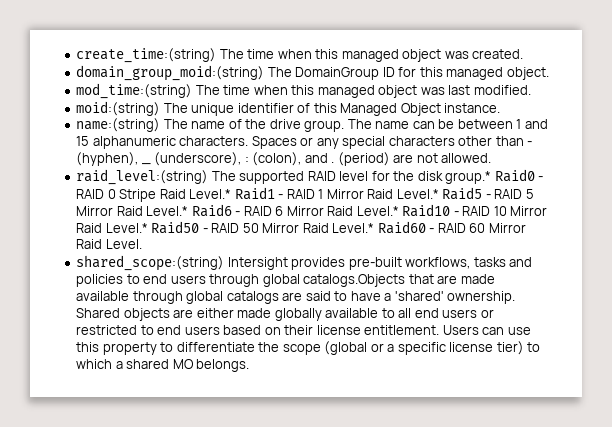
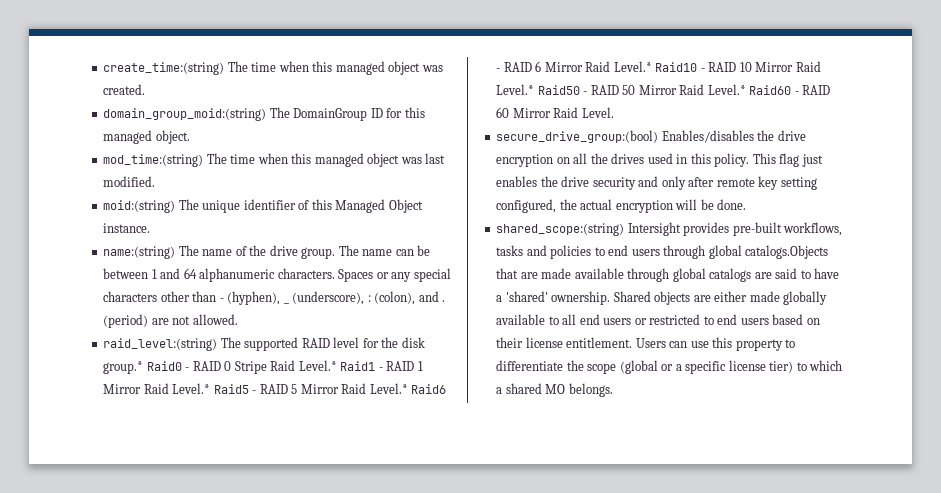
[76,136,90,146] 15 -> [183,268,197,279] 64
(142, 244) none -> [496,130,806,143] [496,153,823,167] [496,176,817,190] [496,199,747,213] // secure_drive_group:(bool) Enables/disables the drive encryption on all the drives used in this policy. This flag just enables the drive security and only after remote key setting configured, the actual encryption will be done.

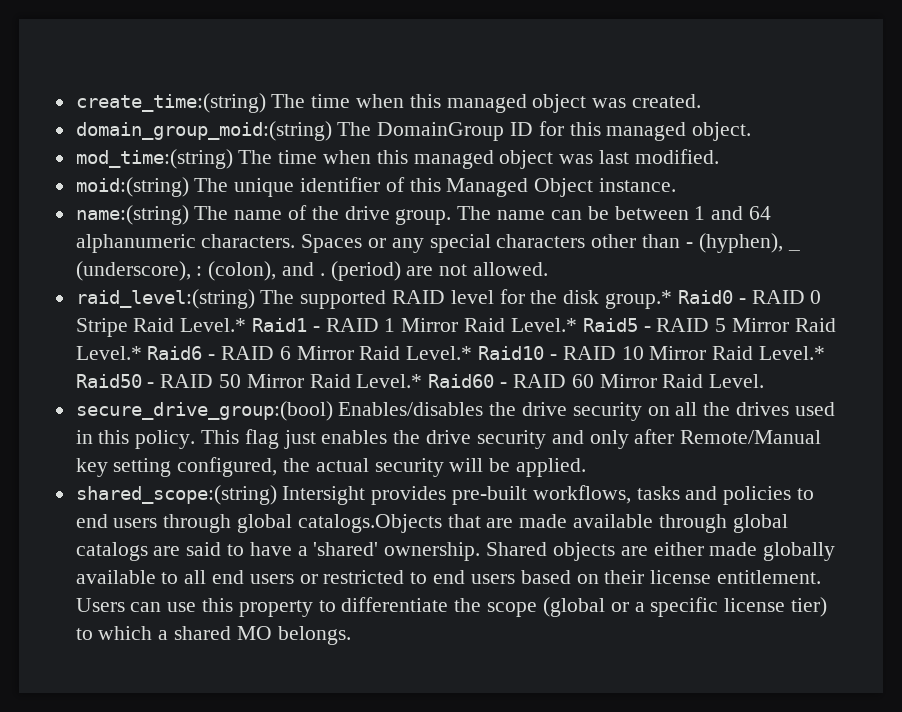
[496,154,554,167] encryption -> [572,402,642,421] security
[716,178,755,187] remote -> [680,430,822,444] Remote/Manual
[615,200,673,213] encryption -> [374,458,444,477] security
[717,199,747,210] done. -> [516,458,587,477] applied.

